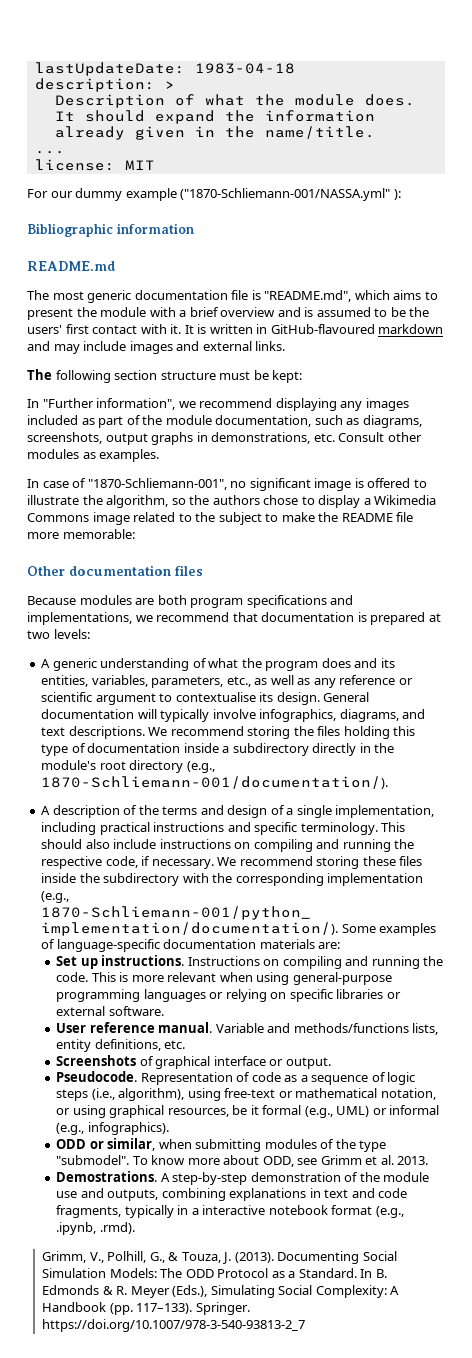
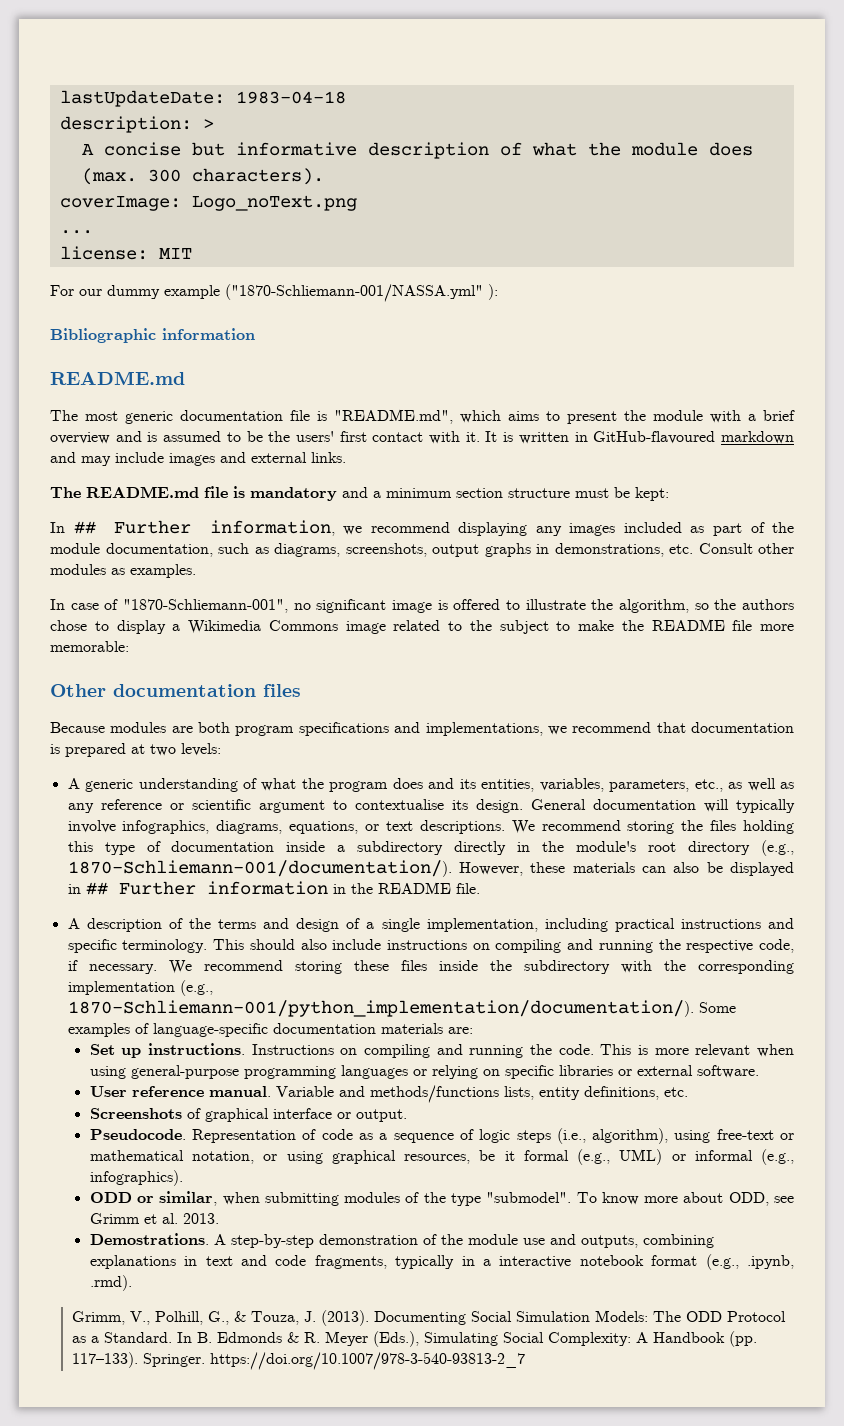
[54,94,415,108] [54,110,375,124] [54,126,375,140] Description of what the module does. It should expand the information already given in the name/title. -> [81,142,753,159] [81,168,324,185] [59,195,357,211] A concise but informative description of what the module does (max. 300 characters). // coverImage: Logo_noText.png
[55,370,111,383] following -> [86,486,452,501] README.md file is mandatory and a minimum
[42,398,176,410] "Further information", -> [73,520,335,536] ## Further information,
[402,709,426,719] and -> [289,821,380,834] equations, or
(389, 782) none -> [458,862,795,876] [67,881,480,895] However, these materials can also be displayed in ## Further information in the README file.

